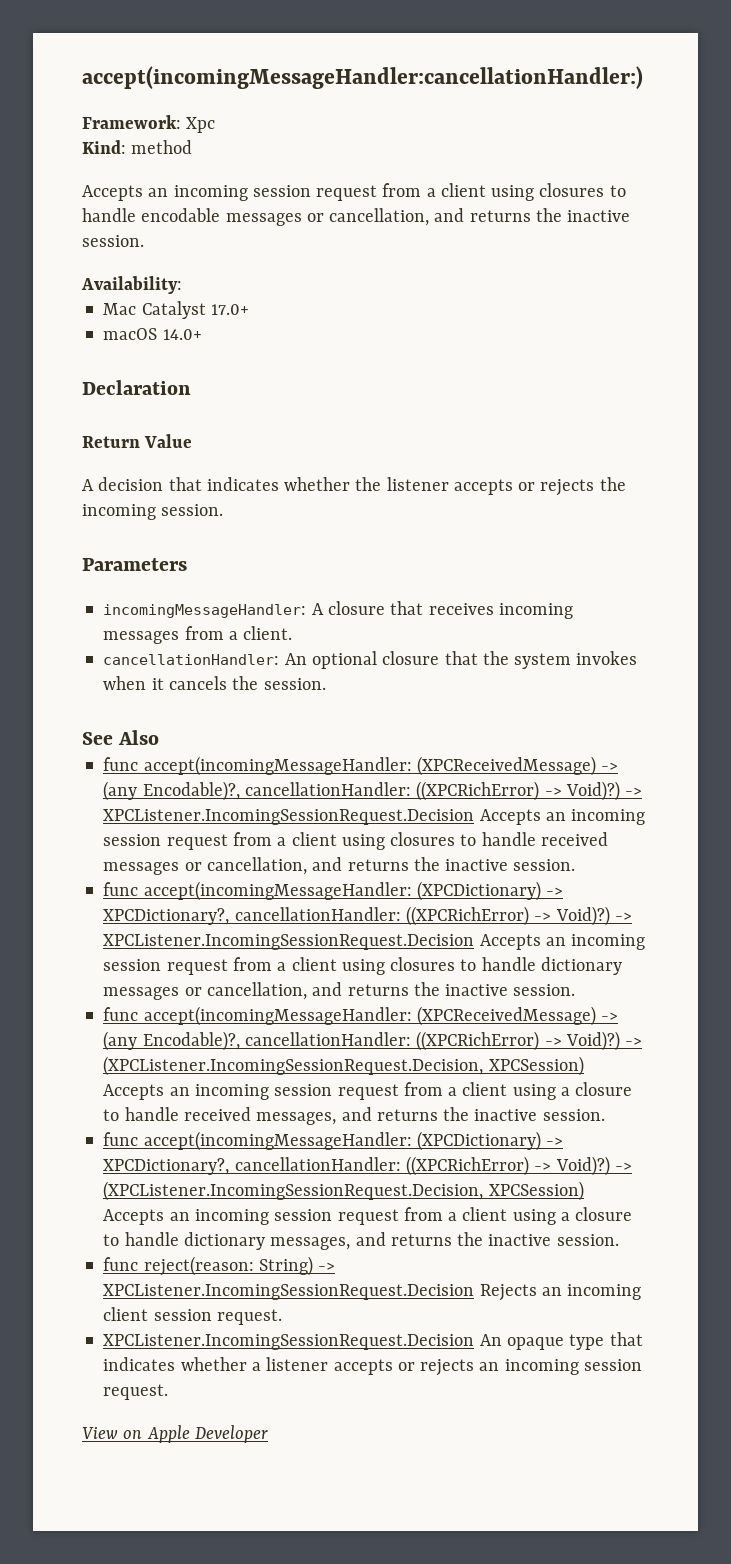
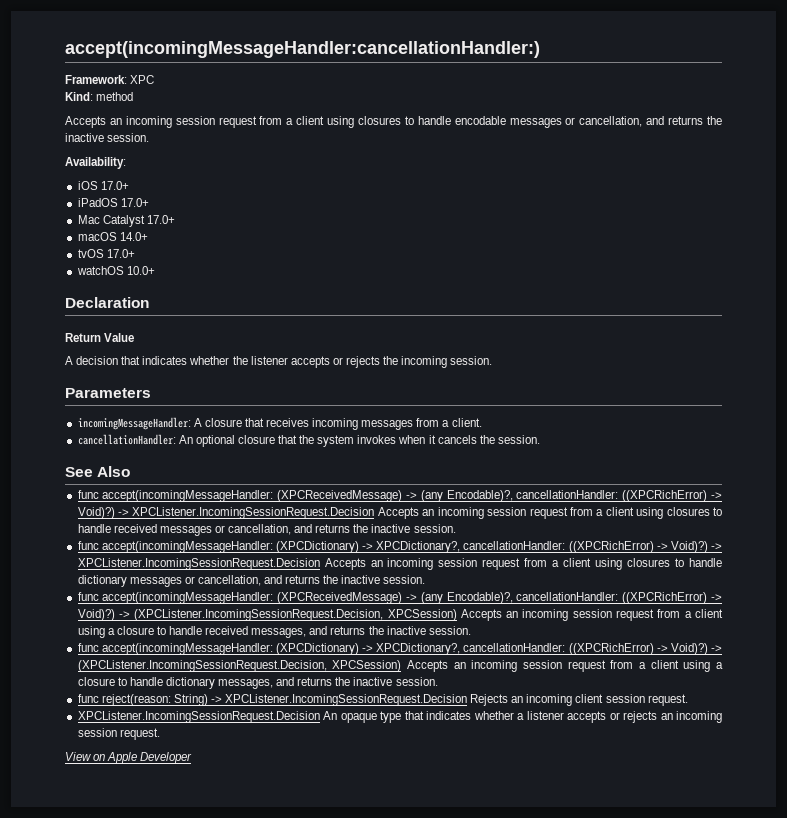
[186,117,216,133] Xpc -> [130,75,155,84] XPC
(182, 285) none -> [77,181,129,190] [77,198,149,207] // iOS 17.0+ // iPadOS 17.0+
(202, 334) none -> [77,249,135,258] [76,266,155,275] // tvOS 17.0+ // watchOS 10.0+

